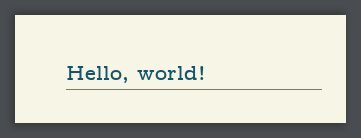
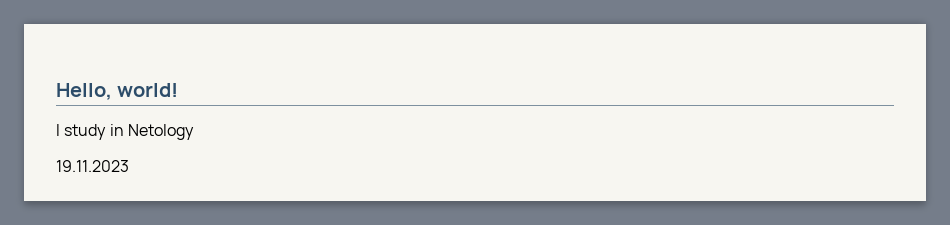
(206, 73) none -> [56,124,194,140] [56,160,129,172] // I study in Netology // 19.11.2023

